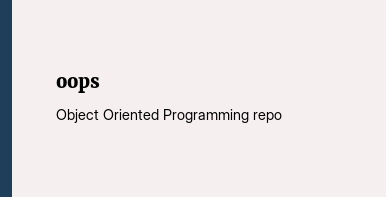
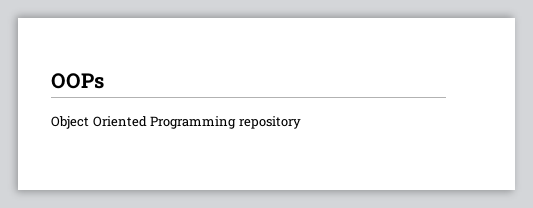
[56,77,100,93] oops -> [51,73,104,89] OOPs
[253,112,282,123] repo -> [238,116,301,129] repository

